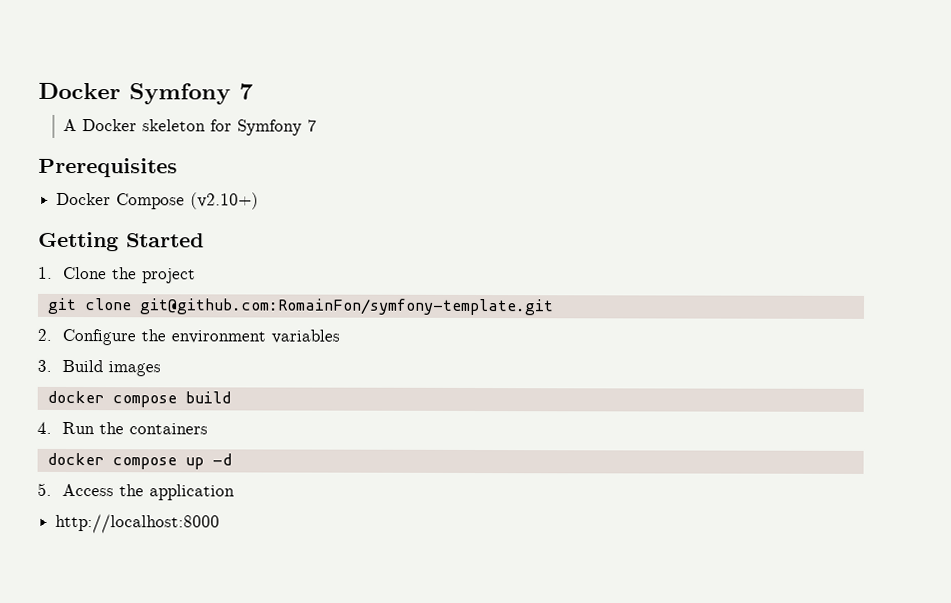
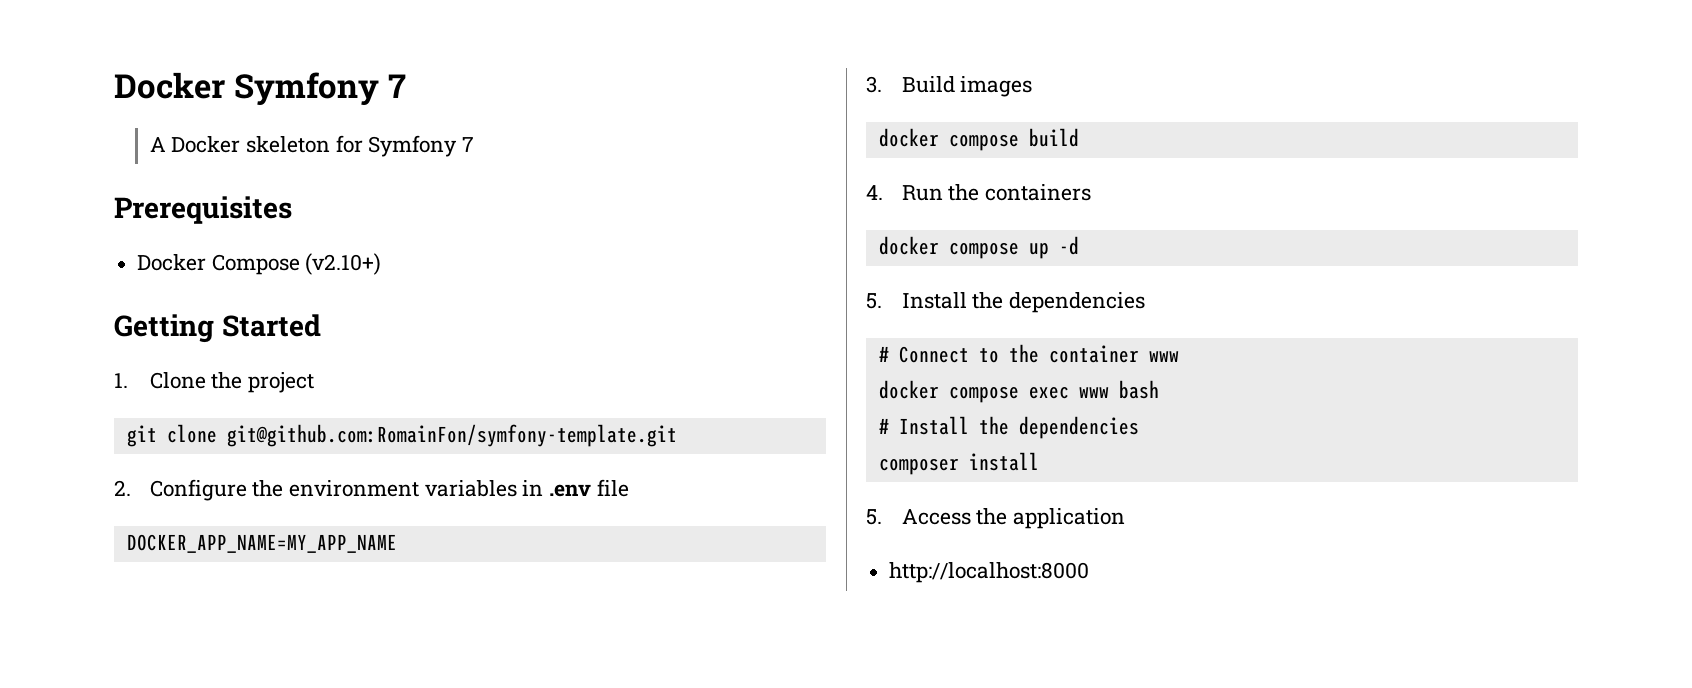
(341, 336) none -> [522,479,629,497] [126,534,397,553] in .env file // DOCKER_APP_NAME=MY_APP_NAME
(232, 459) none -> [866,292,1145,313] [878,344,1179,363] [878,380,1159,403] [878,416,1139,439] [878,452,1039,475] // 5. Install the dependencies // # Connect to the container www // docker compose exec www bash // # Install the dependencies // composer install

